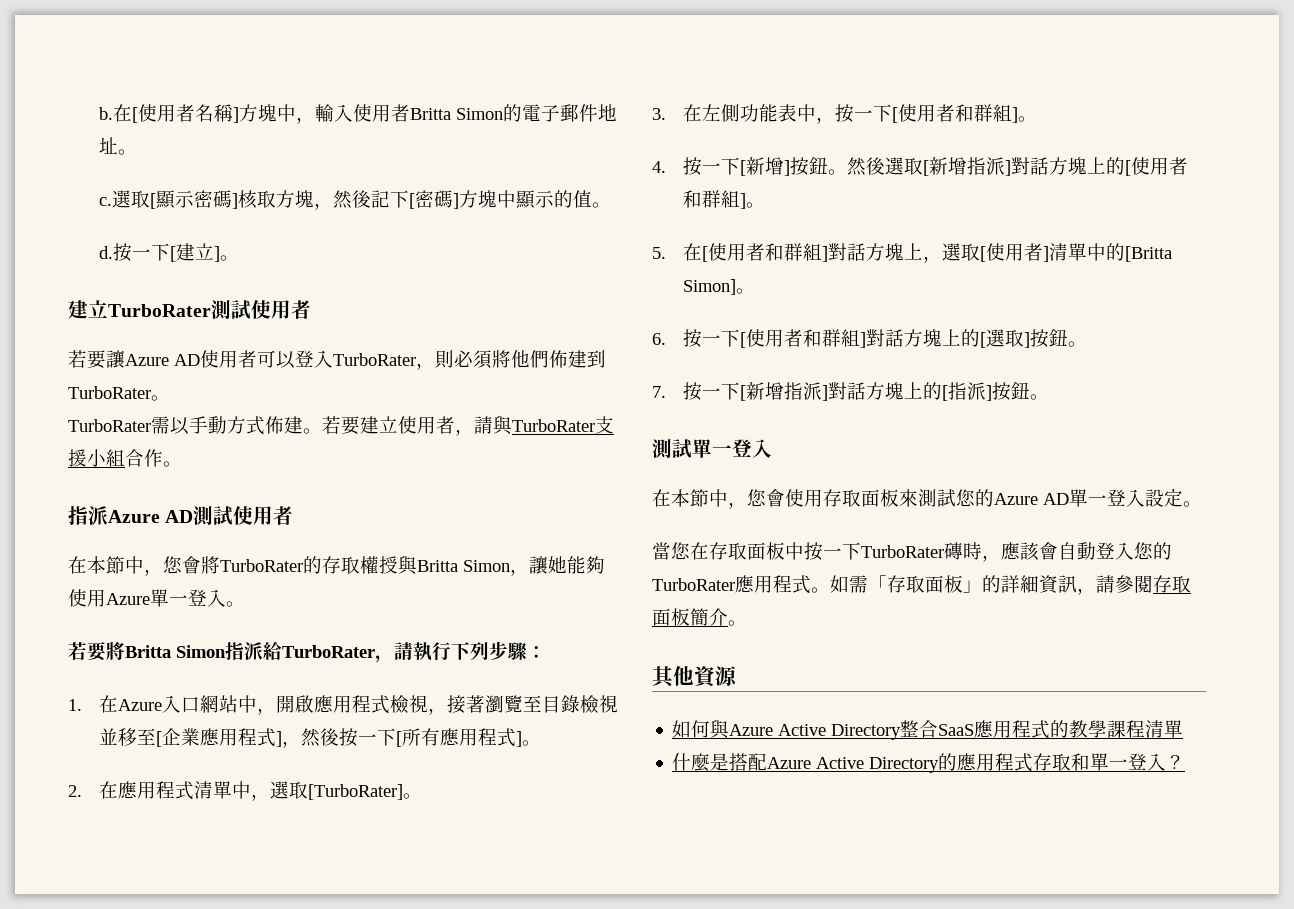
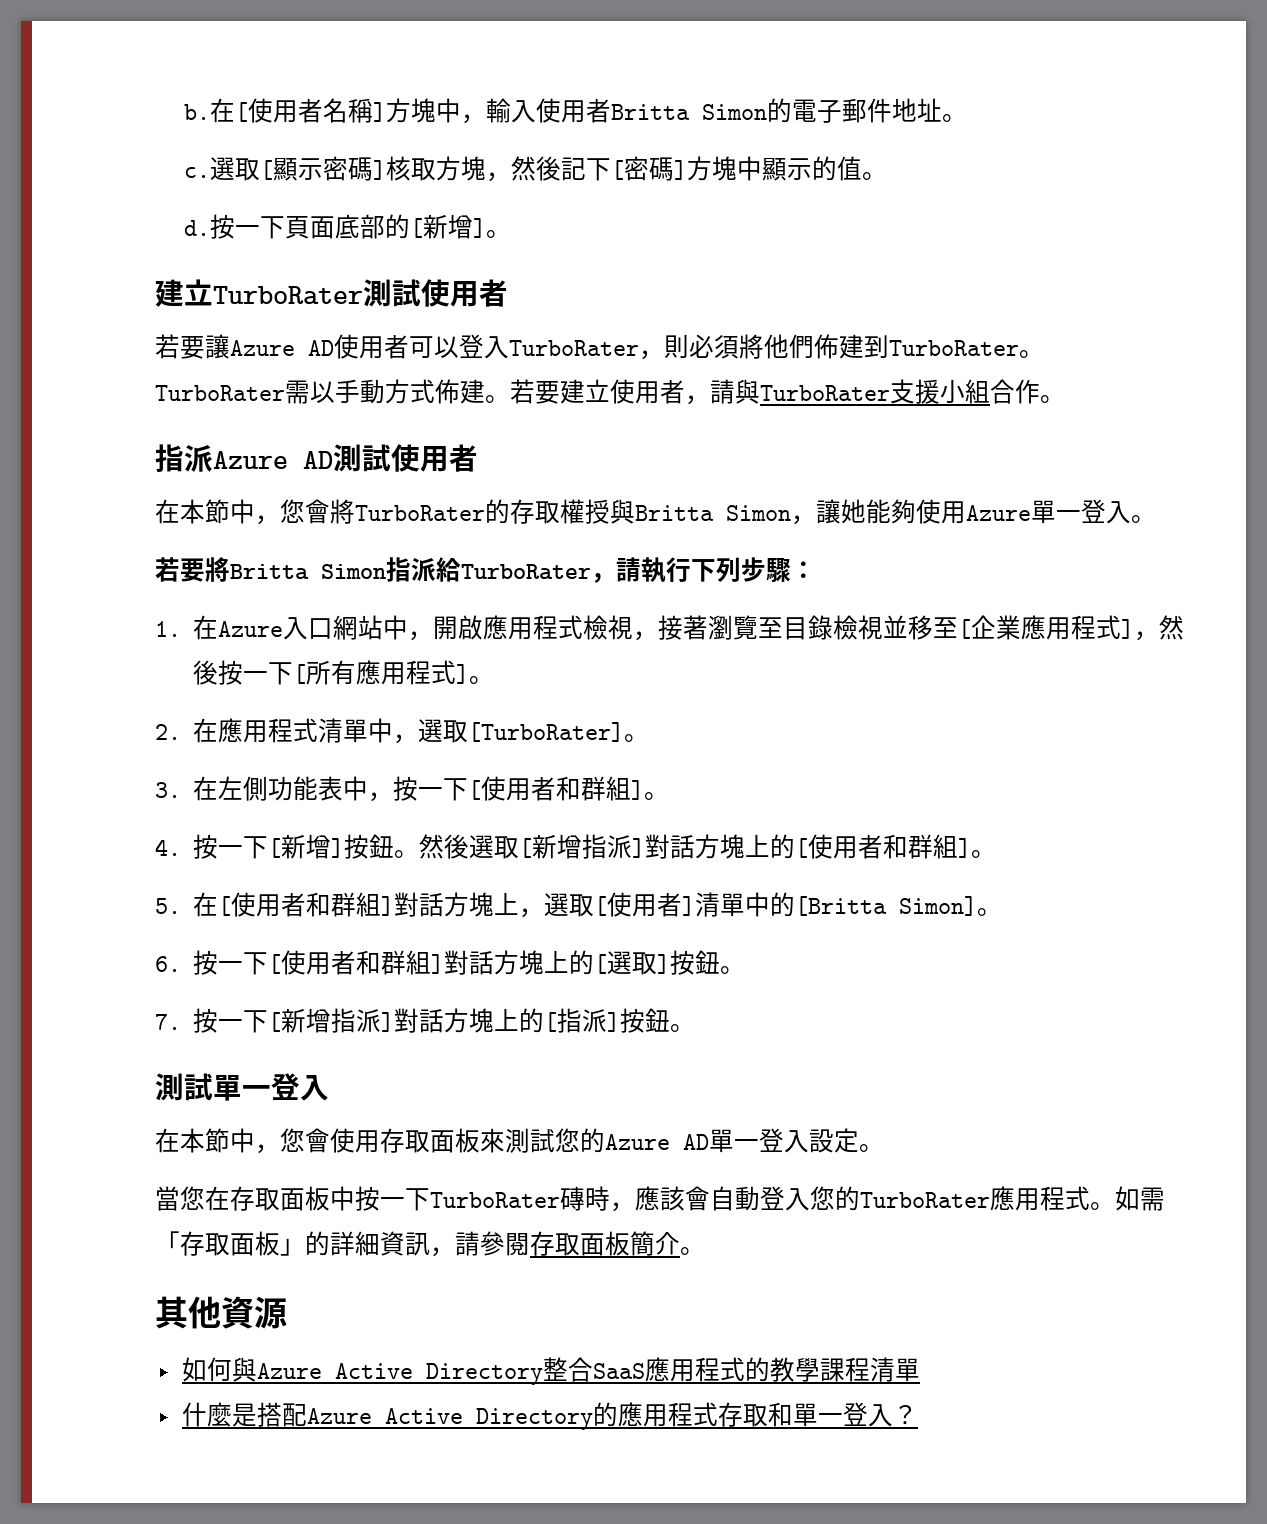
[169,243,214,262] [建立 -> [284,214,473,239] 頁面底部的[新增

